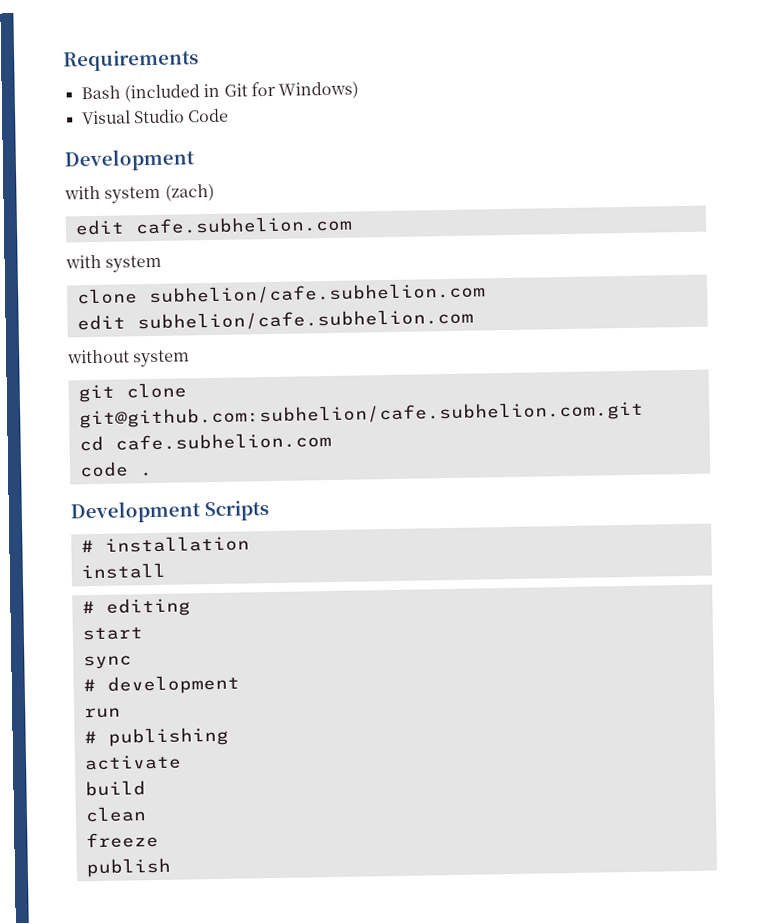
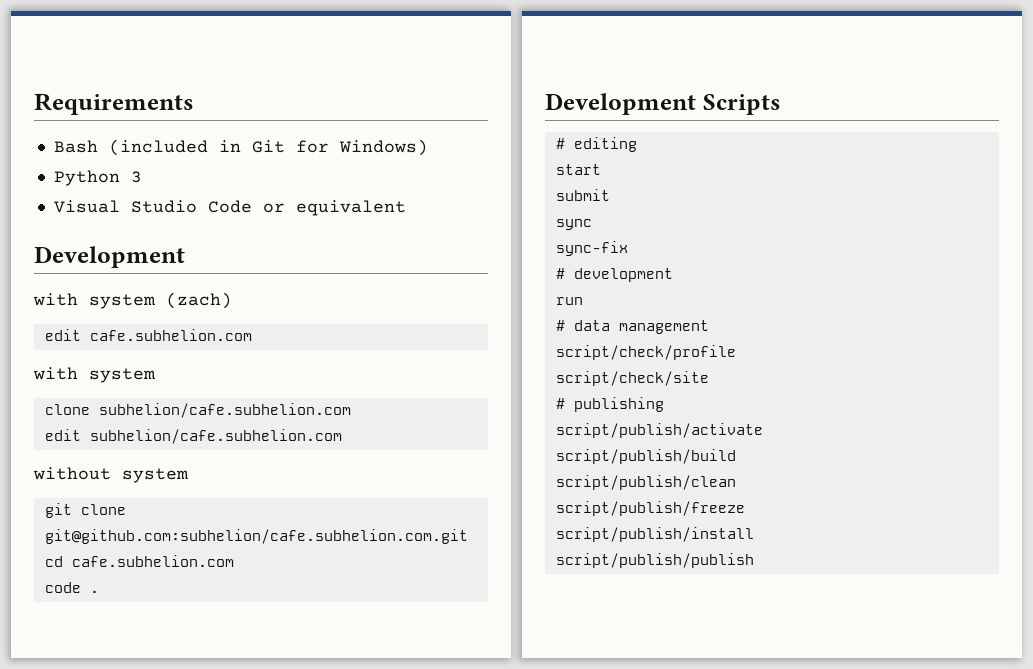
(360, 90) none -> [53,170,142,186] // Python 3
(230, 115) none -> [262,200,406,216] or equivalent
[80,535,250,553] [80,562,166,580] // # installation // install -> (781, 104) none
(143, 634) none -> [555,189,610,201] // submit
(132, 662) none -> [555,241,628,256] // sync-fix
[107,726,229,747] [83,754,182,771] [84,780,146,797] [84,806,147,823] [85,831,159,849] [85,857,171,878] publishing // activate // build // clean // freeze // publish -> [573,320,709,334] [555,345,736,360] [555,371,709,386] [555,397,664,412] [555,423,763,438] [555,449,736,464] [555,475,736,490] [555,501,745,516] [555,527,754,542] [555,553,754,568] data management // script/check/profile // script/check/site // # publishing // script/publish/activate // script/publish/build // script/publish/clean // script/publish/freeze // script/publish/install // script/publish/publish

